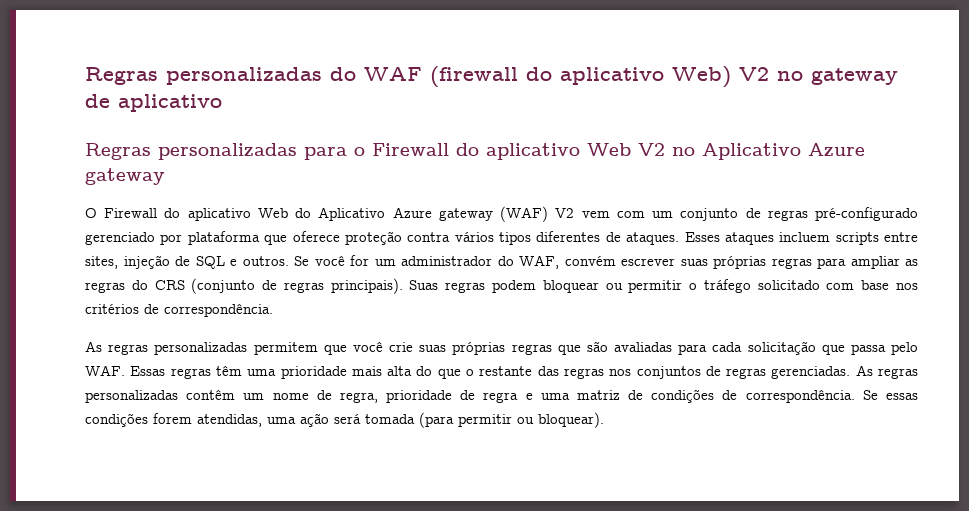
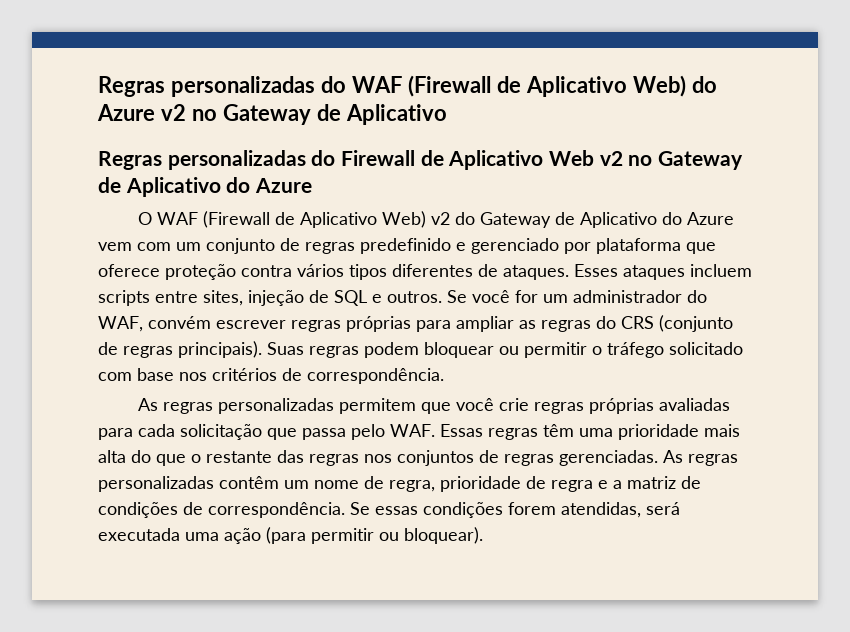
[430,66,898,88] [85,94,222,112] [85,143,865,160] [85,168,165,185] (firewall do aplicativo Web) V2 no gateway de aplicativo // Regras personalizadas para o Firewall do aplicativo Web V2 no Aplicativo Azure gateway -> [407,75,717,97] [97,104,447,125] [98,150,744,170] [98,177,313,197] (Firewall de Aplicativo Web) do Azure v2 no Gateway de Aplicativo // Regras personalizadas do Firewall de Aplicativo Web v2 no Gateway de Aplicativo do Azure
[104,206,575,222] Firewall do aplicativo Web do Aplicativo Azure gateway (WAF) V2 -> [156,211,734,228] WAF (Firewall de Aplicativo Web) v2 do Gateway de Aplicativo do Azure
[815,207,919,221] pré-configurado -> [360,238,466,254] predefinido e
[680,256,812,269] suas próprias regras -> [291,316,411,332] regras próprias
[419,341,608,355] suas próprias regras que são -> [533,398,654,414] regras próprias
[540,393,570,400] uma -> [613,480,622,489] a
[267,413,415,427] uma ação será tomada -> [646,502,680,515] [98,528,261,544] será executada uma ação

